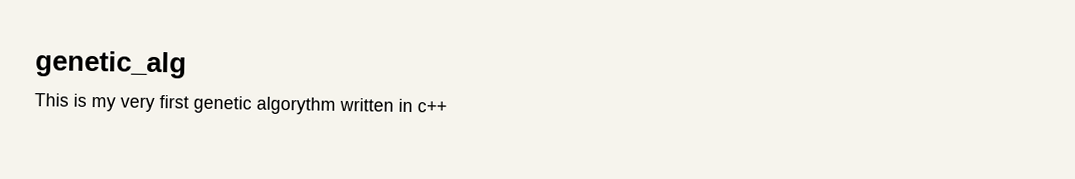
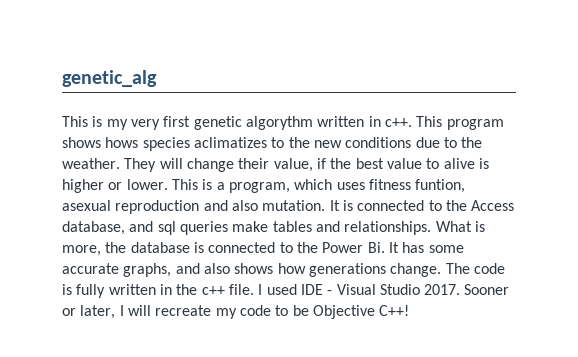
[417,101,447,113] c++ -> [384,116,504,130] [62,137,483,151] [62,158,489,172] [62,179,466,193] [62,200,515,214] [62,221,485,235] [62,242,464,256] [62,263,505,277] [62,284,510,298] [62,305,410,319] c++. This program shows hows species aclimatizes to the new conditions due to the weather. They will change their value, if the best value to alive is higher or lower. This is a program, which uses fitness funtion, asexual reproduction and also mutation. It is connected to the Access database, and sql queries make tables and relationships. What is more, the database is connected to the Power Bi. It has some accurate graphs, and also shows how generations change. The code is fully written in the c++ file. I used IDE - Visual Studio 2017. Sooner or later, I will recreate my code to be Objective C++!

